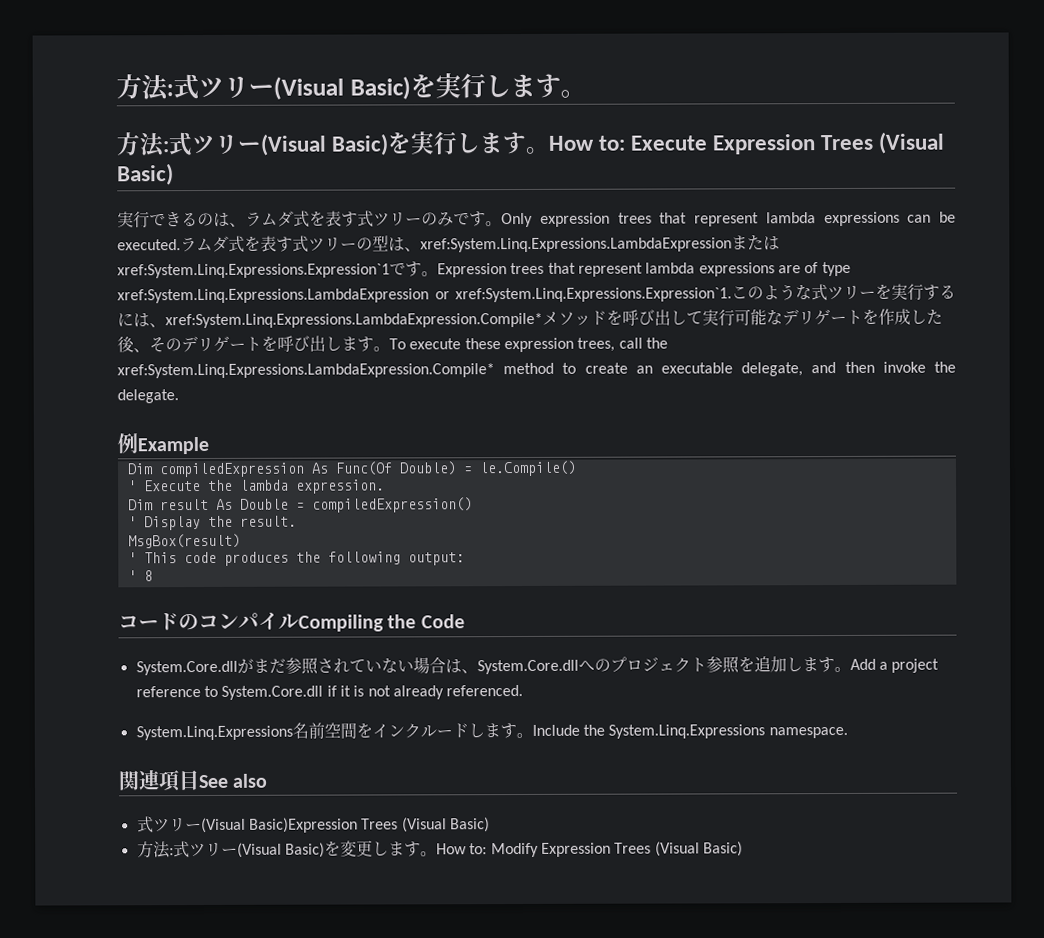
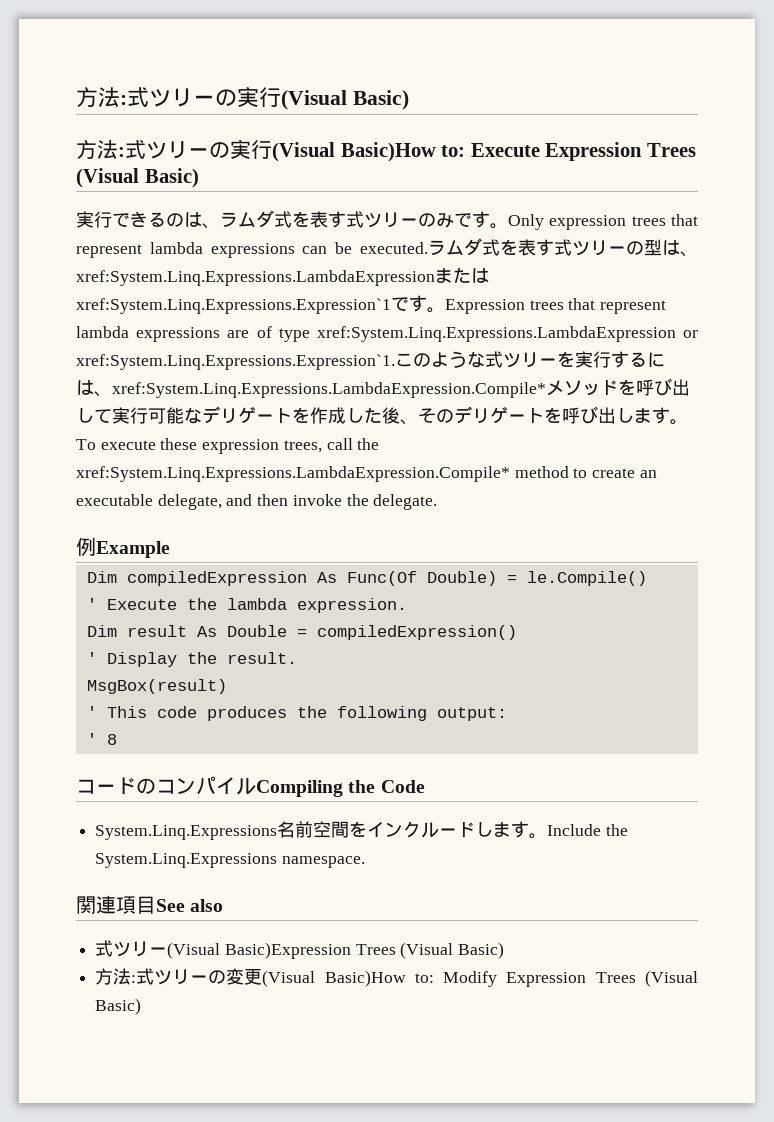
[116,72,586,102] [116,131,596,158] 方法:式ツリー(Visual Basic)を実行します。 // 方法:式ツリー(Visual Basic)を実行します。How -> [76,87,409,110] [76,139,436,162] 方法:式ツリーの実行(Visual Basic) // 方法:式ツリーの実行(Visual Basic)How
[135,656,940,676] [135,684,524,700] // System.Core.dllがまだ参照されていない場合は、System.Core.dllへのプロジェクト参照を追加します。Add a project reference to System.Core.dll if it is not already referenced. -> (425, 786) none
[236,840,467,858] (Visual Basic)を変更します。How -> [208,968,406,987] の変更(Visual Basic)How

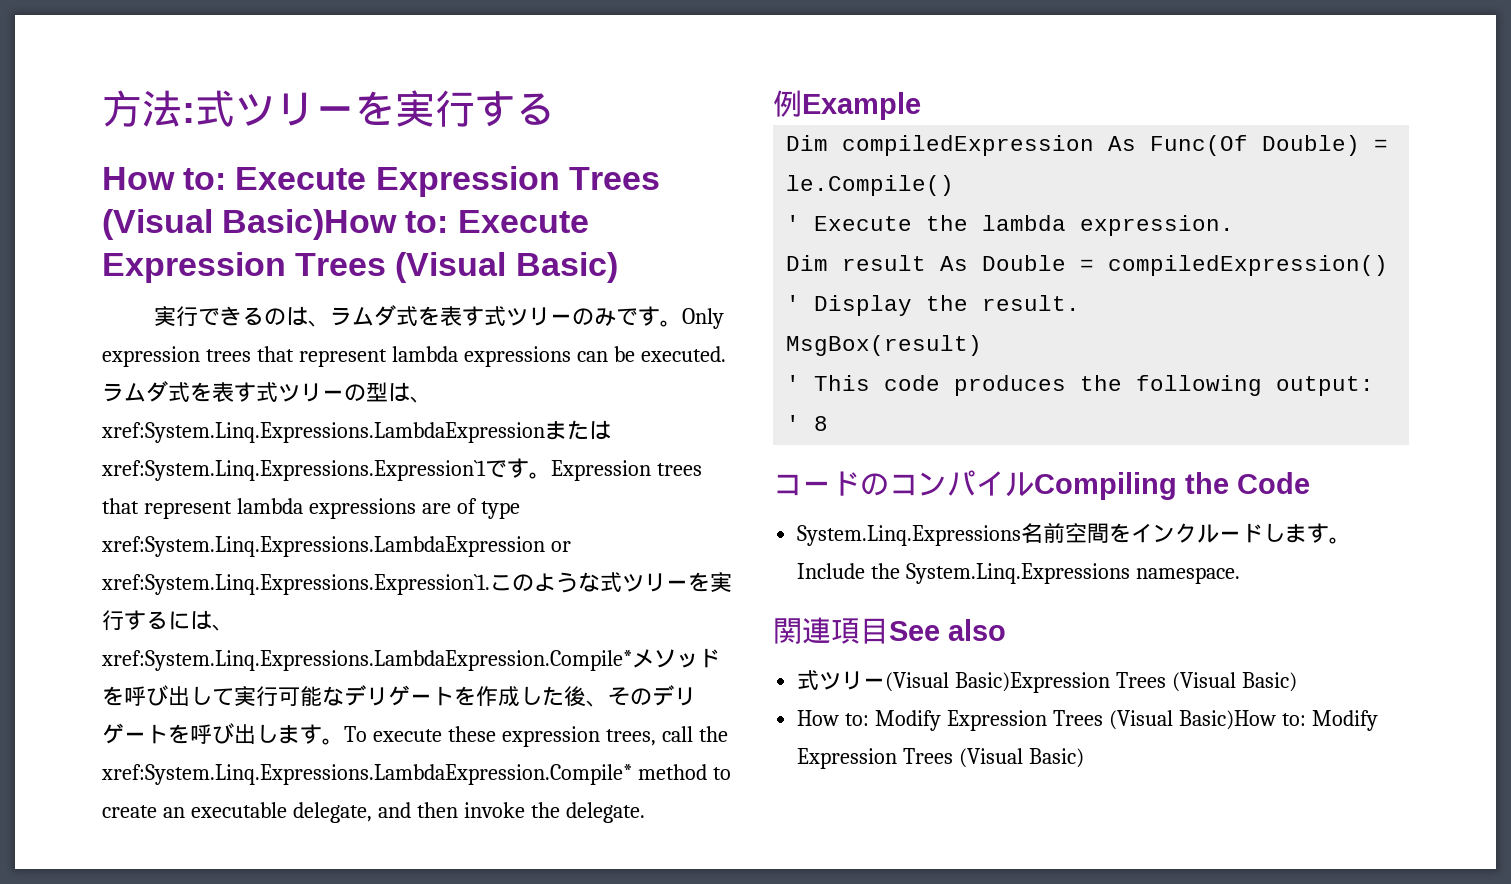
[76,87,409,110] [76,139,272,159] 方法:式ツリーの実行(Visual Basic) // 方法:式ツリーの実行 -> [102,90,555,127] [102,166,660,197] 方法:式ツリーを実行する // How to: Execute Expression Trees
[95,968,263,985] 方法:式ツリーの変更 -> [797,710,1103,731] How to: Modify Expression Trees

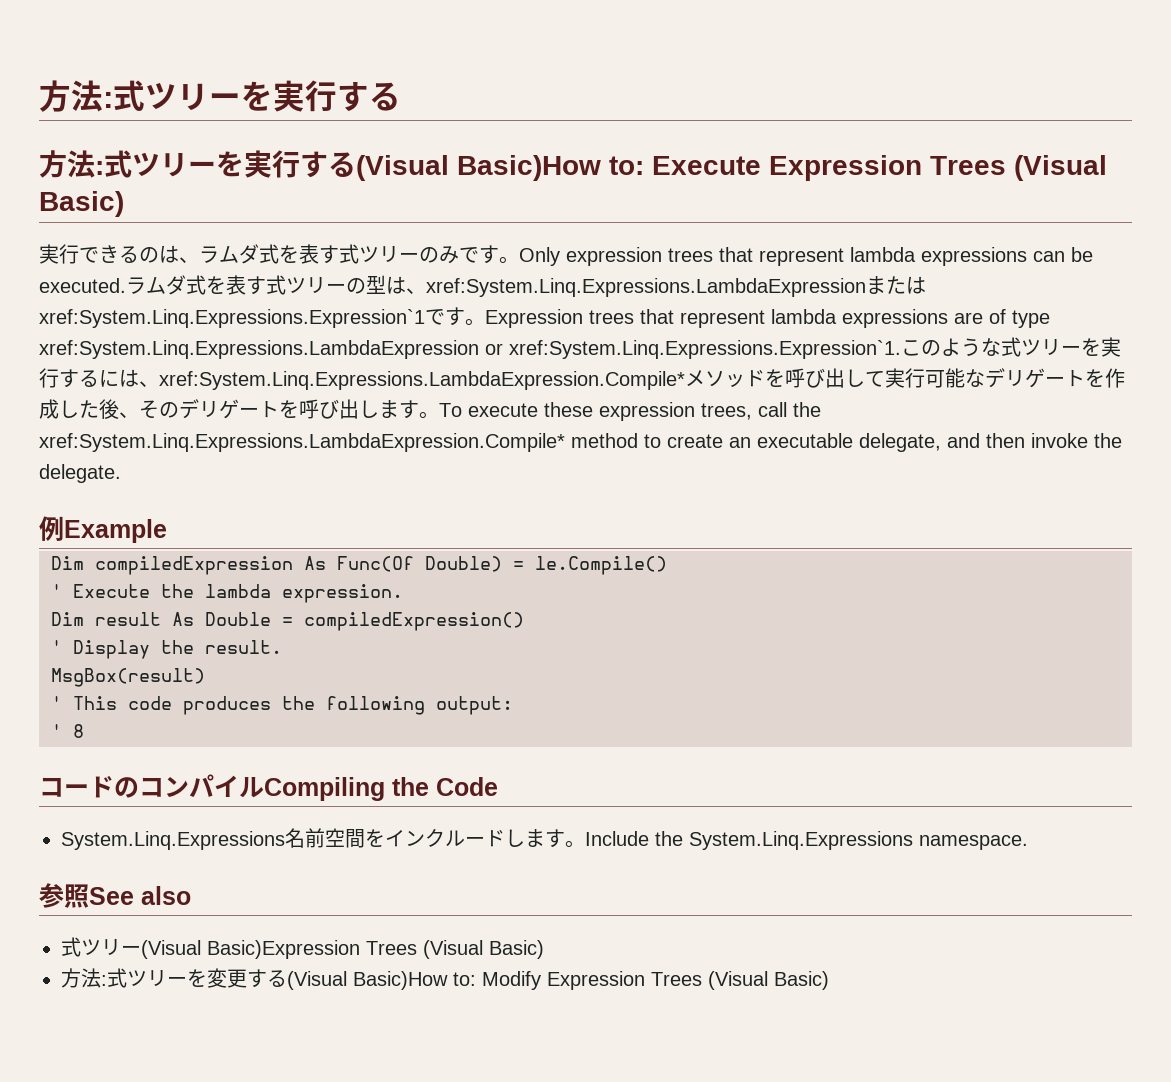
[102,166,660,197] How to: Execute Expression Trees -> [39,150,356,178] 方法:式ツリーを実行する
[773,617,889,644] 関連項目 -> [39,883,89,908] 参照
[797,710,1103,731] How to: Modify Expression Trees -> [61,968,287,988] 方法:式ツリーを変更する

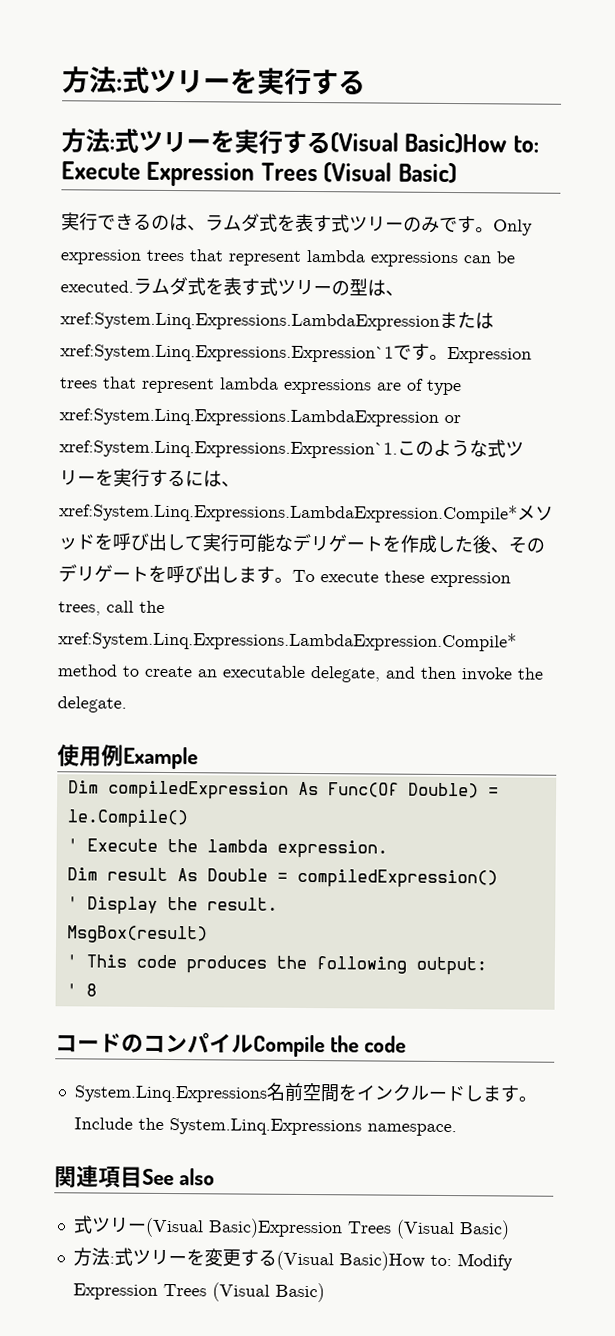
(121, 473) none -> [57,744,102,767] 使用
[264,777,498,801] Compiling the Code -> [253,1034,406,1058] Compile the code
[39,883,89,908] 参照 -> [54,1165,143,1188] 関連項目

